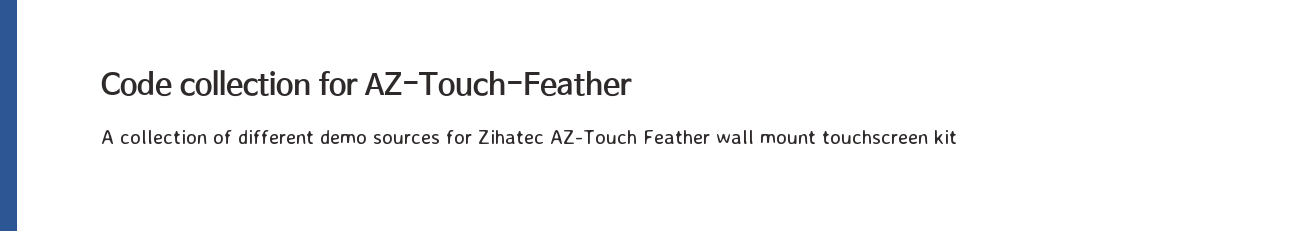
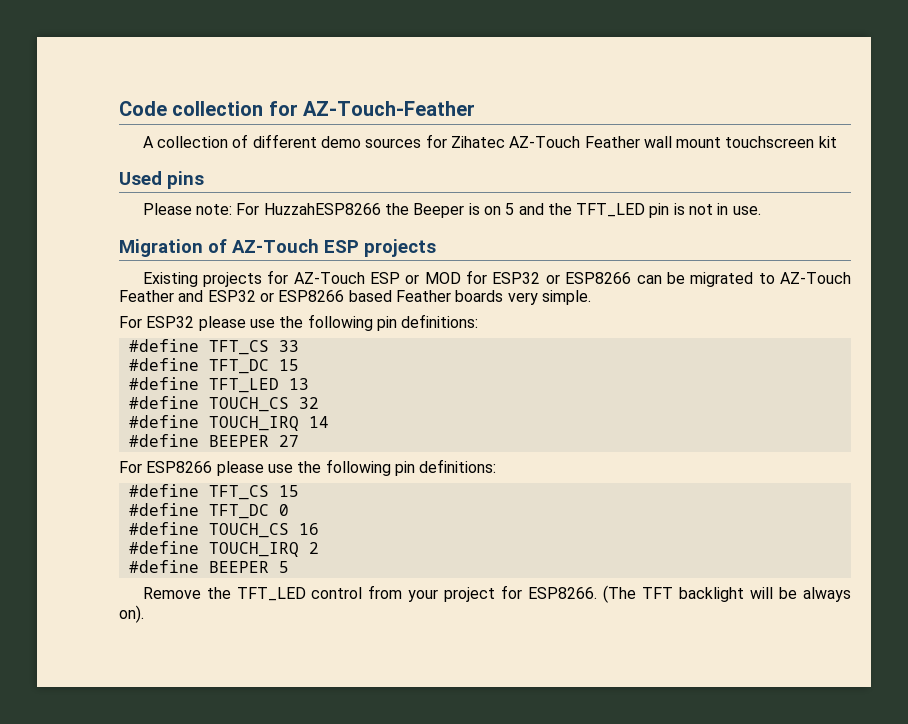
(957, 137) none -> [119,171,204,189] [142,203,761,218] [119,239,436,257] [142,270,851,287] [119,290,591,305] [119,314,479,331] [128,339,299,355] [128,358,299,374] [128,377,309,393] [128,396,319,412] [128,415,329,431] [128,434,299,447] [119,459,497,476] [128,484,299,500] [128,503,289,519] [128,522,319,538] [128,541,319,557] [128,560,289,573] [142,585,852,603] [119,605,144,623] // Used pins // Please note: For HuzzahESP8266 the Beeper is on 5 and the TFT_LED pin is not in use. // Migration of AZ-Touch ESP projects // Existing projects for AZ-Touch ESP or MOD for ESP32 or ESP8266 can be migrated to AZ-Touch Feather and ESP32 or ESP8266 based Feather boards very simple. // For ESP32 please use the following pin definitions: // #define TFT_CS 33 // #define TFT_DC 15 // #define TFT_LED 13 // #define TOUCH_CS 32 // #define TOUCH_IRQ 14 // #define BEEPER 27 // For ESP8266 please use the following pin definitions: // #define TFT_CS 15 // #define TFT_DC 0 // #define TOUCH_CS 16 // #define TOUCH_IRQ 2 // #define BEEPER 5 // Remove the TFT_LED control from your project for ESP8266. (The TFT backlight will be always on).

